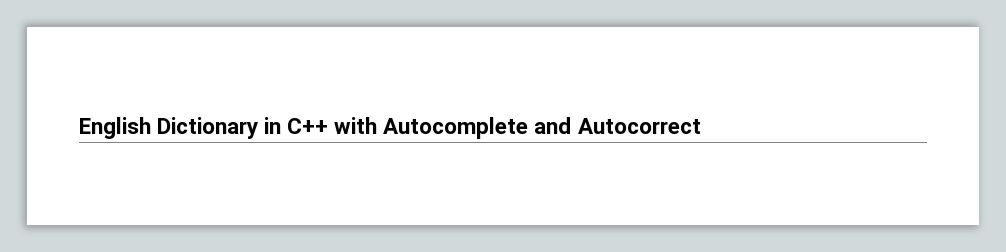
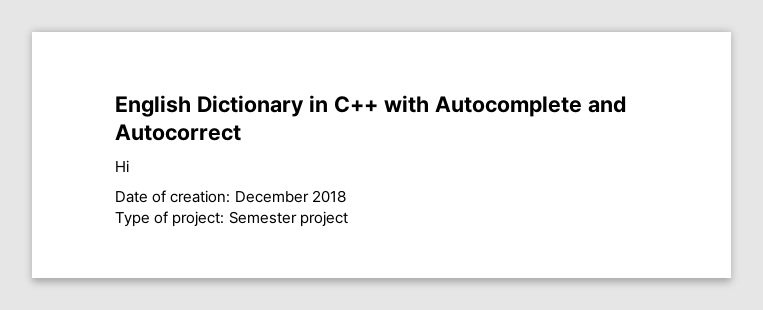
(701, 126) none -> [115,160,129,172] [115,190,346,203] [115,211,348,227] // Hi // Date of creation: December 2018 // Type of project: Semester project

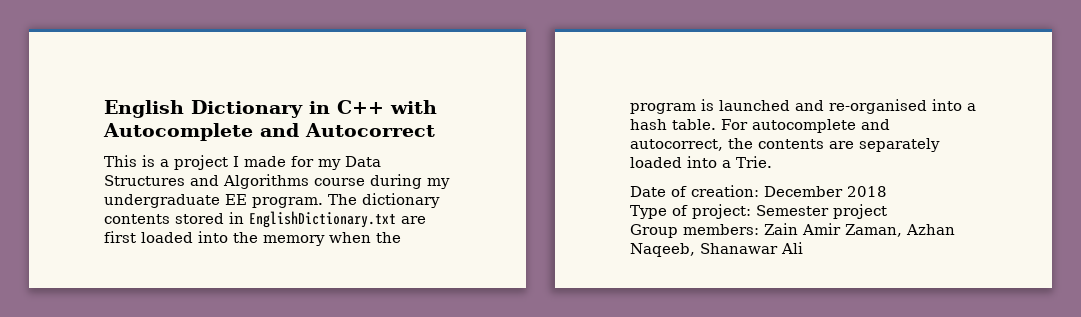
[115,160,129,172] Hi -> [104,155,381,170] [104,174,450,189] [104,193,440,208] [104,211,426,228] [104,231,401,246] [630,99,976,114] [630,119,890,133] [630,138,940,152] [630,156,772,168] This is a project I made for my Data Structures and Algorithms course during my undergraduate EE program. The dictionary contents stored in EnglishDictionary.txt are first loaded into the memory when the program is launched and re-organised into a hash table. For autocomplete and autocorrect, the contents are separately loaded into a Trie.
(348, 219) none -> [630,223,955,238] [630,242,803,257] // Group members: Zain Amir Zaman, Azhan Naqeeb, Shanawar Ali

